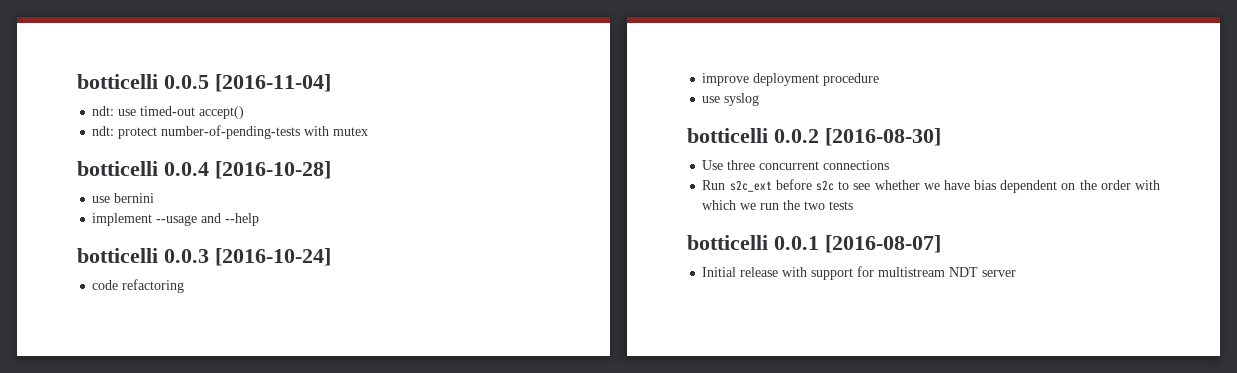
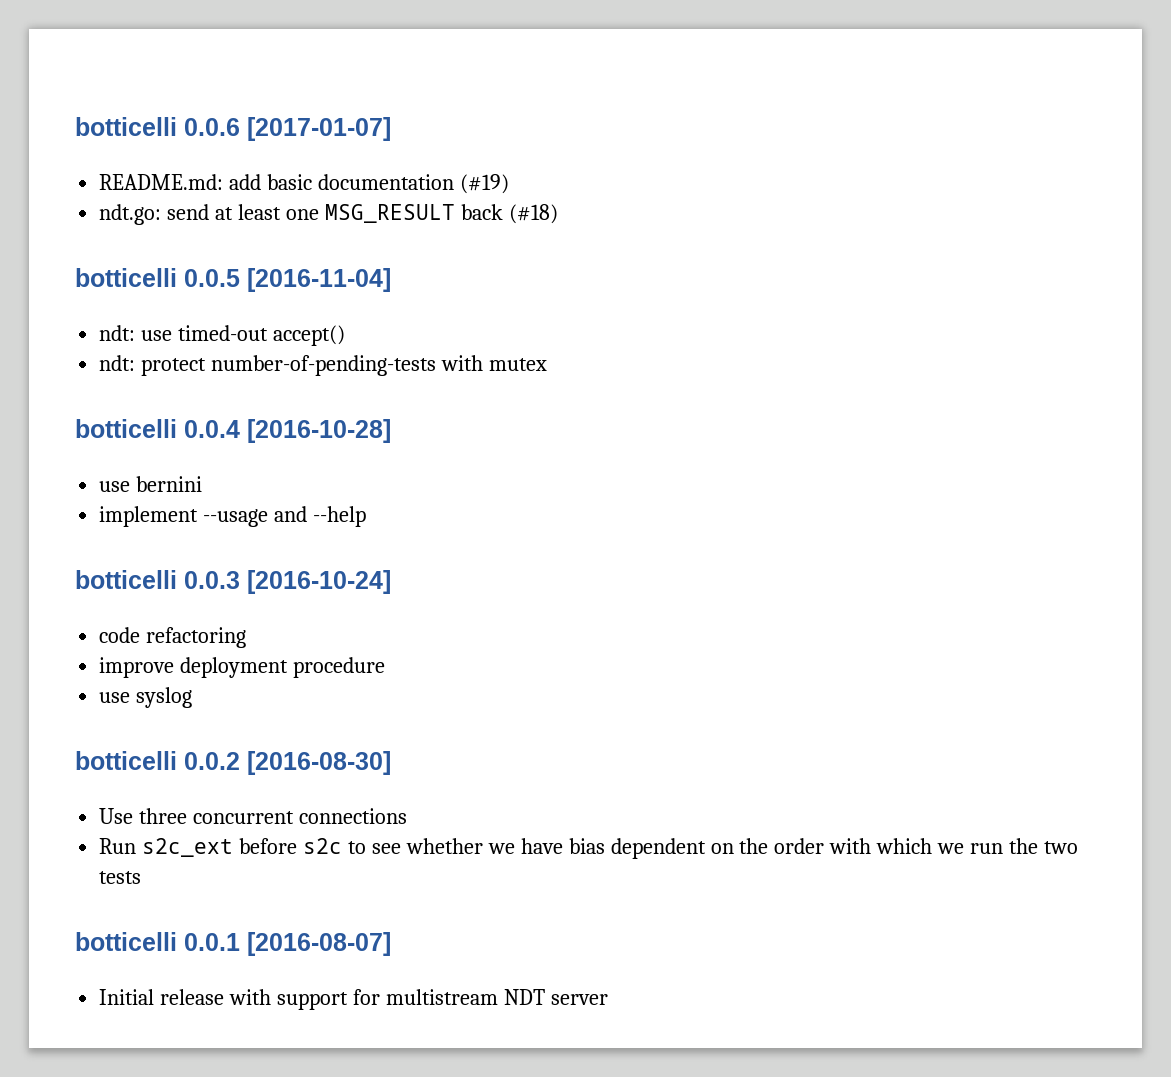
[77,74,158,89] botticelli -> [75,117,391,141] [99,174,509,194] [99,204,558,225] [75,268,177,287] botticelli 0.0.6 [2017-01-07] // README.md: add basic documentation (#19) // ndt.go: send at least one MSG_RESULT back (#18) // botticelli

